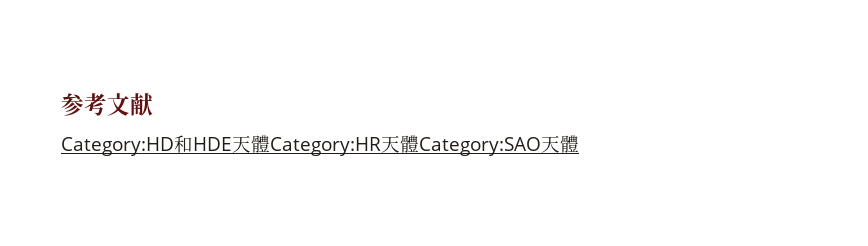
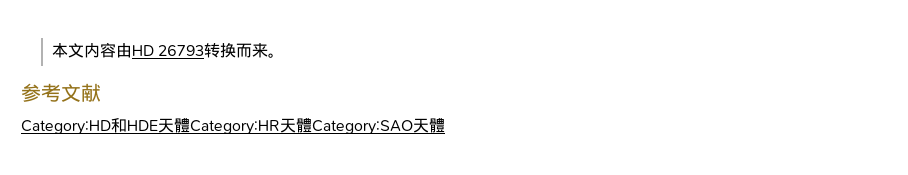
(61, 104) none -> [51,42,285,58] 本文内容由HD 26793转换而来。 //

